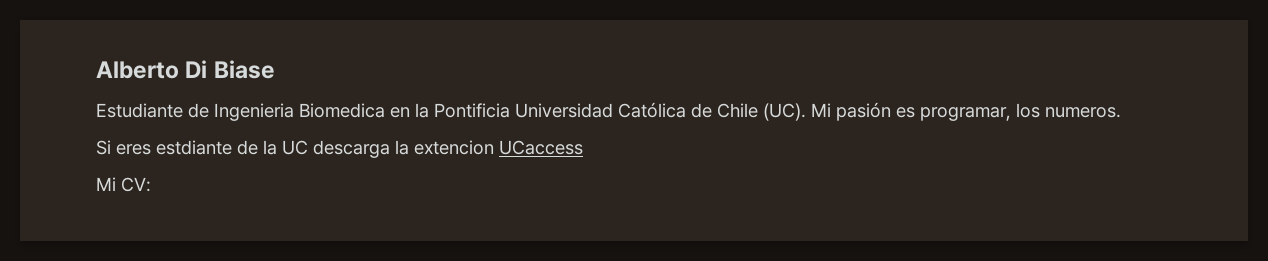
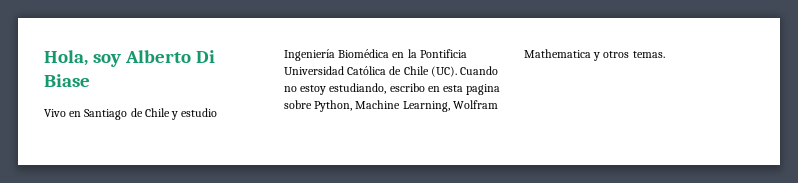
(96, 70) none -> [44,50,121,67] Hola, soy
[96,103,385,121] Estudiante de Ingenieria Biomedica -> [44,108,218,120] [284,49,390,61] Vivo en Santiago de Chile y estudio Ingeniería Biomédica
[811,102,1121,121] [96,140,583,158] [96,177,151,192] Mi pasión es programar, los numeros. // Si eres estdiante de la UC descarga la extencion UCaccess // Mi CV: -> [460,66,499,75] [284,83,501,95] [284,100,498,112] [524,49,665,61] Cuando no estoy estudiando, escribo en esta pagina sobre Python, Machine Learning, Wolfram Mathematica y otros temas.

